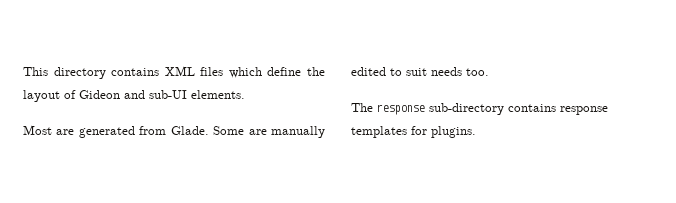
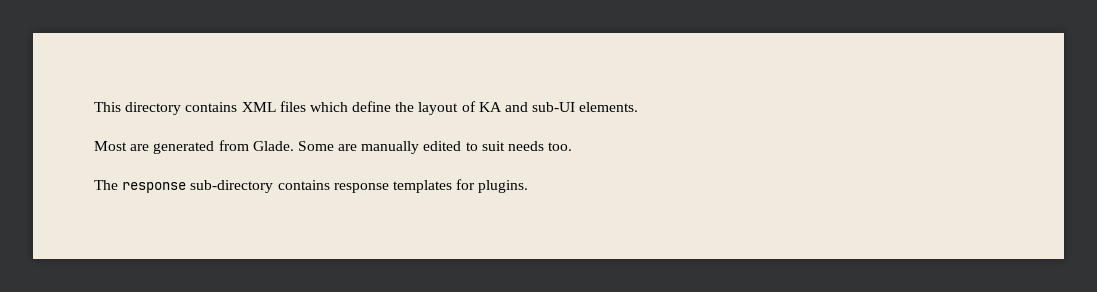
[79,90,120,99] Gideon -> [478,102,502,112] KA

